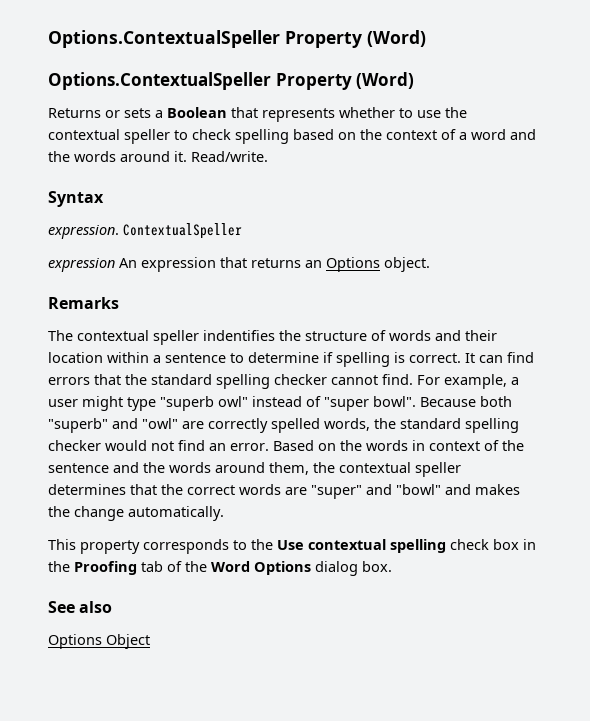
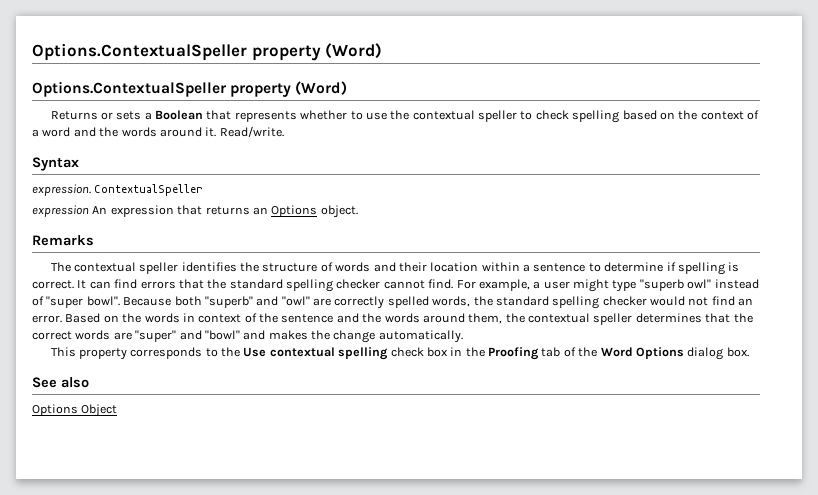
[48,30,362,48] Options.ContextualSpeller Property -> [32,43,321,61] Options.ContextualSpeller property
[275,73,352,90] Property -> [230,83,292,97] property
[203,330,275,341] indentifies -> [181,262,237,272] identifies

